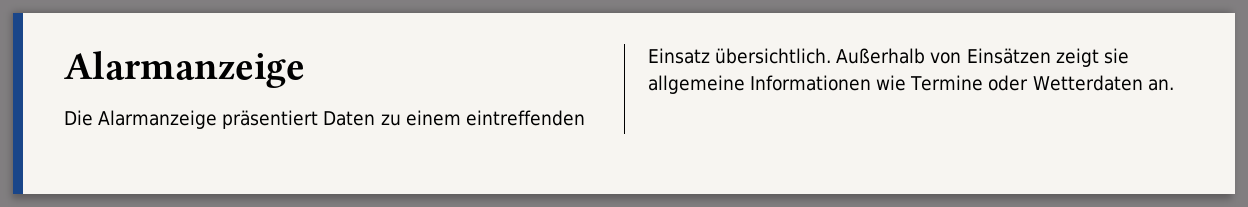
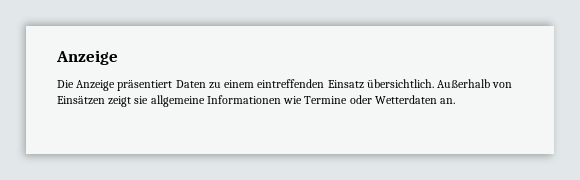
[64,51,305,88] Alarmanzeige -> [56,50,118,65] Anzeige
[98,110,218,129] Alarmanzeige -> [76,80,116,91] Anzeige

